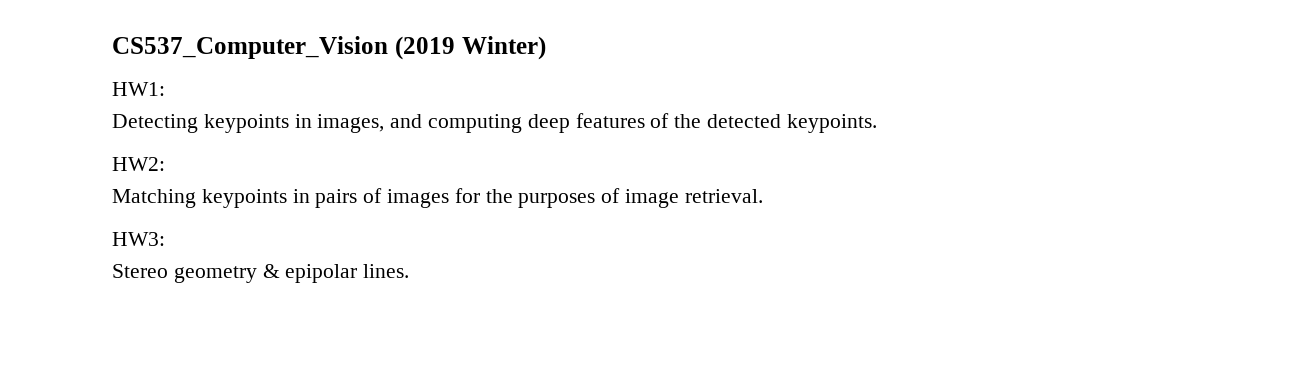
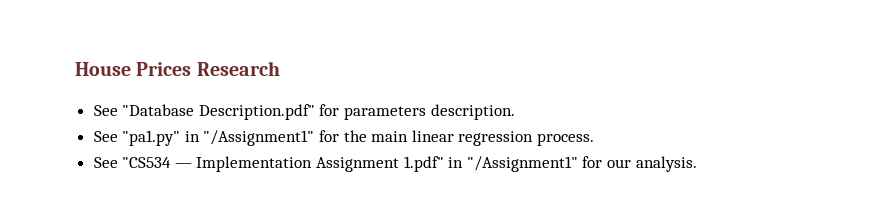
[112,36,546,60] [112,82,165,96] [112,113,877,133] [112,157,165,171] [112,188,763,208] [112,232,165,246] [112,264,410,283] CS537_Computer_Vision (2019 Winter) // HW1: // Detecting keypoints in images, and computing deep features of the detected keypoints. // HW2: // Matching keypoints in pairs of images for the purposes of image retrieval. // HW3: // Stereo geometry & epipolar lines. -> [75,61,280,76] [93,104,515,120] [93,130,595,146] [93,156,697,172] House Prices Research // See "Database Description.pdf" for parameters description. // See "pa1.py" in "/Assignment1" for the main linear regression process. // See "CS534 — Implementation Assignment 1.pdf" in "/Assignment1" for our analysis.

